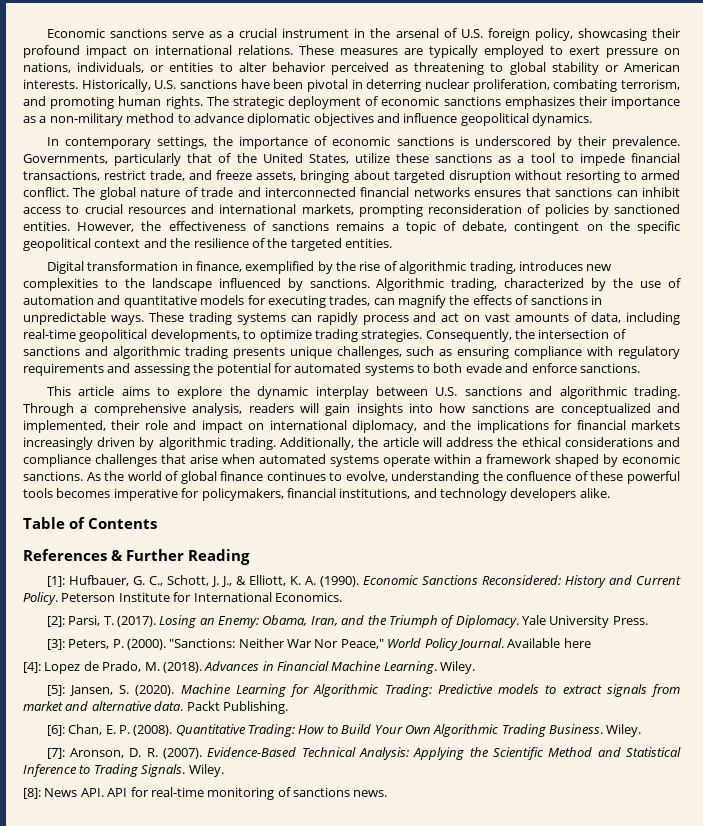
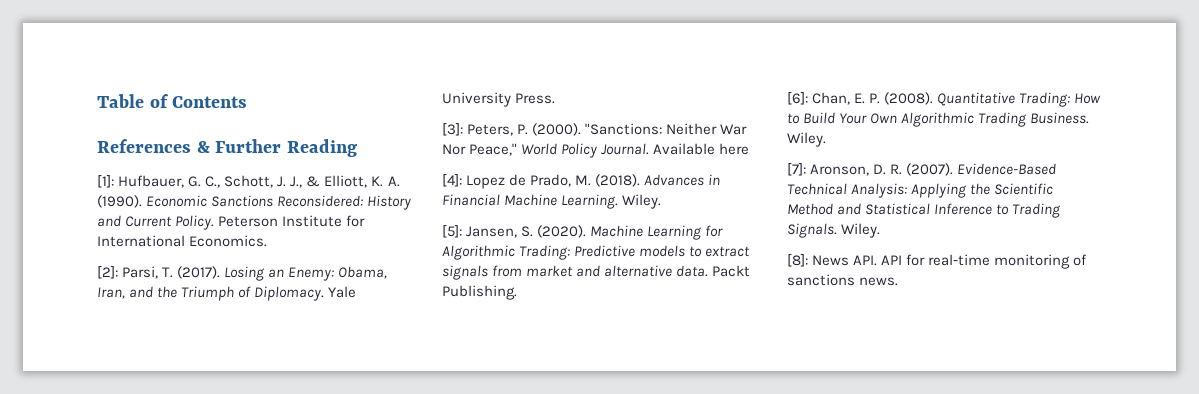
[46,28,682,41] [23,45,680,58] [23,62,680,75] [23,79,680,92] [23,96,680,109] [23,113,593,126] [46,136,681,149] [23,153,680,166] [23,170,681,183] [23,187,681,200] [23,204,680,217] [23,221,680,234] [23,238,392,251] [46,261,612,274] [23,278,681,291] [23,295,602,308] [23,312,680,325] [23,329,626,342] [23,346,680,359] [23,363,640,376] [46,386,680,399] [23,403,680,416] [23,420,680,433] [23,437,680,450] [23,454,680,467] [23,471,680,484] [23,488,610,501] Economic sanctions serve as a crucial instrument in the arsenal of U.S. foreign policy, showcasing their profound impact on international relations. These measures are typically employed to exert pressure on nations, individuals, or entities to alter behavior perceived as threatening to global stability or American interests. Historically, U.S. sanctions have been pivotal in deterring nuclear proliferation, combating terrorism, and promoting human rights. The strategic deployment of economic sanctions emphasizes their importance as a non-military method to advance diplomatic objectives and influence geopolitical dynamics. // In contemporary settings, the importance of economic sanctions is underscored by their prevalence. Governments, particularly that of the United States, utilize these sanctions as a tool to impede financial transactions, restrict trade, and freeze assets, bringing about targeted disruption without resorting to armed conflict. The global nature of trade and interconnected financial networks ensures that sanctions can inhibit access to crucial resources and international markets, prompting reconsideration of policies by sanctioned entities. However, the effectiveness of sanctions remains a topic of debate, contingent on the specific geopolitical context and the resilience of the targeted entities. // Digital transformation in finance, exemplified by the rise of algorithmic trading, introduces new complexities to the landscape influenced by sanctions. Algorithmic trading, characterized by the use of automation and quantitative models for executing trades, can magnify the effects of sanctions in unpredictable ways. These trading systems can rapidly process and act on vast amounts of data, including real-time geopolitical developments, to optimize trading strategies. Consequently, the intersection of sanctions and algorithmic trading presents unique challenges, such as ensuring compliance with regulatory requirements and assessing the potential for automated systems to both evade and enforce sanctions. // This article aims to explore the dynamic interplay between U.S. sanctions and algorithmic trading. Through a comprehensive analysis, readers will gain insights into how sanctions are conceptualized and implemented, their role and impact on international diplomacy, and the implications for financial markets increasingly driven by algorithmic trading. Additionally, the article will address the ethical considerations and compliance challenges that arise when automated systems operate within a framework shaped by economic sanctions. As the world of global finance continues to evolve, understanding the confluence of these powerful tools becomes imperative for policymakers, financial institutions, and technology developers alike. // -> (97, 101) none

